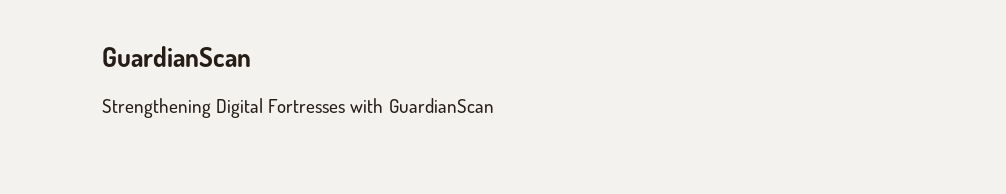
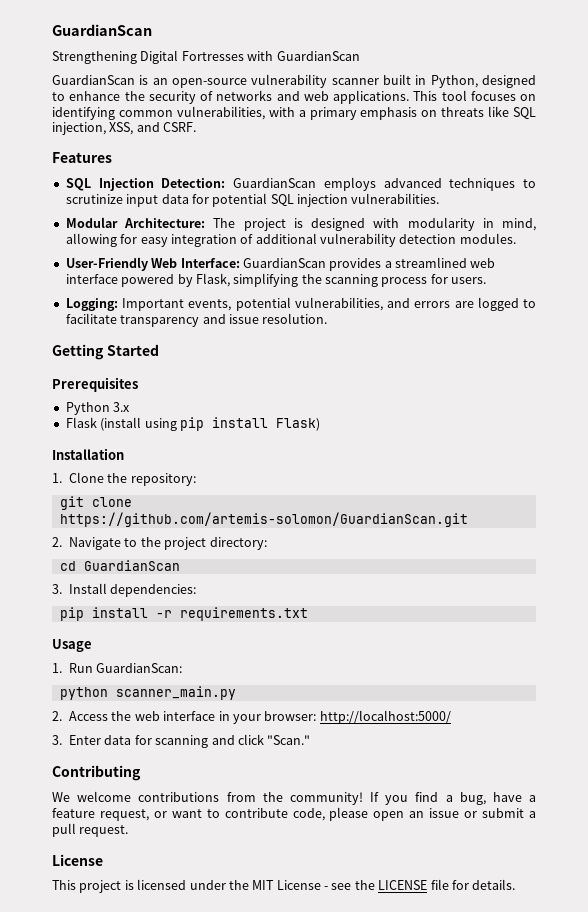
(494, 105) none -> [52,74,536,88] [52,90,536,104] [52,106,536,120] [52,122,197,135] [52,152,112,163] [65,177,536,191] [65,193,440,207] [65,217,536,231] [65,233,516,247] [65,257,496,271] [65,273,487,287] [65,297,536,311] [65,313,328,327] [52,344,159,360] [52,377,138,392] [65,402,131,415] [65,417,320,431] [52,448,124,460] [52,472,196,486] [59,496,132,510] [59,512,468,527] [52,537,267,550] [59,560,180,571] [52,583,197,597] [59,607,308,621] [52,639,92,652] [52,663,183,673] [59,686,236,700] [52,710,451,724] [52,734,311,748] [52,765,141,781] [52,791,536,805] [52,807,536,821] [52,823,129,837] [52,854,103,866] [52,879,516,893] // GuardianScan is an open-source vulnerability scanner built in Python, designed to enhance the security of networks and web applications. This tool focuses on identifying common vulnerabilities, with a primary emphasis on threats like SQL injection, XSS, and CSRF. // Features // SQL Injection Detection: GuardianScan employs advanced techniques to scrutinize input data for potential SQL injection vulnerabilities. // Modular Architecture: The project is designed with modularity in mind, allowing for easy integration of additional vulnerability detection modules. // User-Friendly Web Interface: GuardianScan provides a streamlined web interface powered by Flask, simplifying the scanning process for users. // Logging: Important events, potential vulnerabilities, and errors are logged to facilitate transparency and issue resolution. // Getting Started // Prerequisites // Python 3.x // Flask (install using pip install Flask) // Installation // 1. Clone the repository: // git clone https://github.com/artemis-solomon/GuardianScan.git // 2. Navigate to the project directory: // cd GuardianScan // 3. Install dependencies: // pip install -r requirements.txt // Usage // 1. Run GuardianScan: // python scanner_main.py // 2. Access the web interface in your browser: http://localhost:5000/ // 3. Enter data for scanning and click "Scan." // Contributing // We welcome contributions from the community! If you find a bug, have a feature request, or want to contribute code, please open an issue or submit a pull request. // License // This project is licensed under the MIT License - see the LICENSE file for details.

